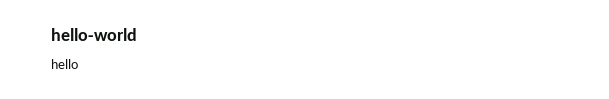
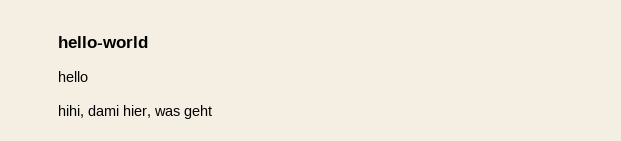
(78, 64) none -> [58,105,212,119] // hihi, dami hier, was geht

